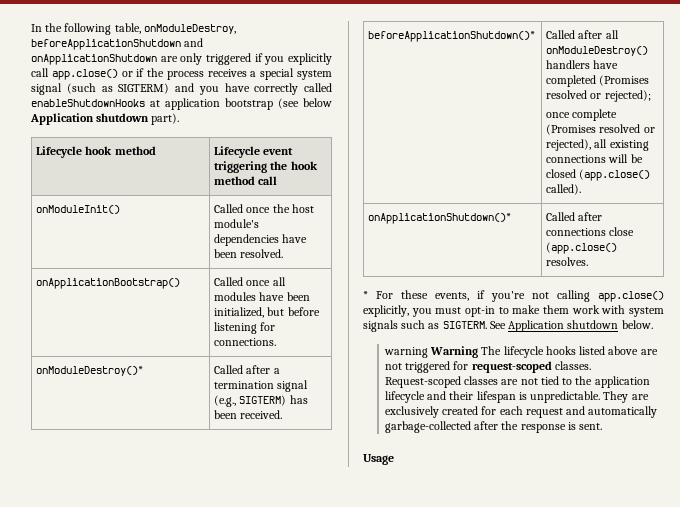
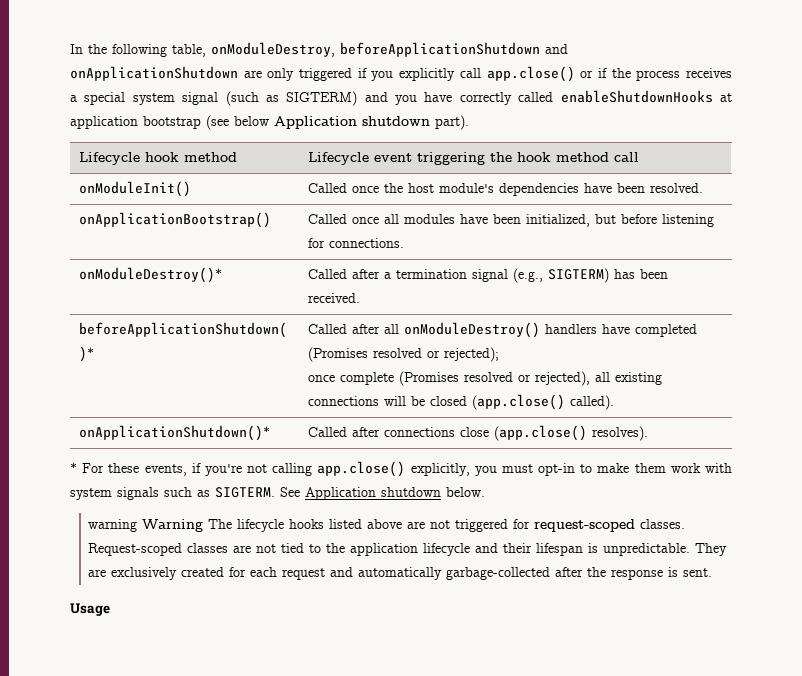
[546,257,589,266] resolves. -> [592,426,649,441] resolves).

